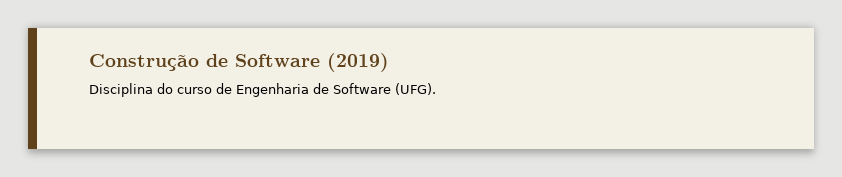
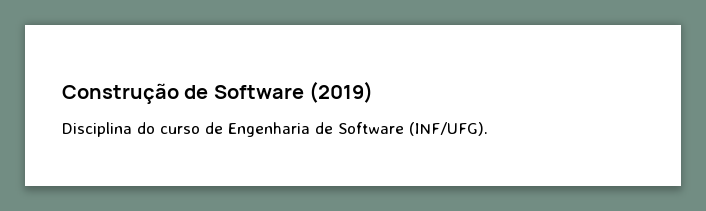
[395,83,436,95] (UFG). -> [409,122,488,136] (INF/UFG).

